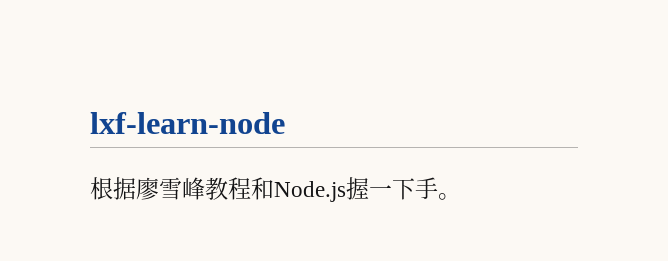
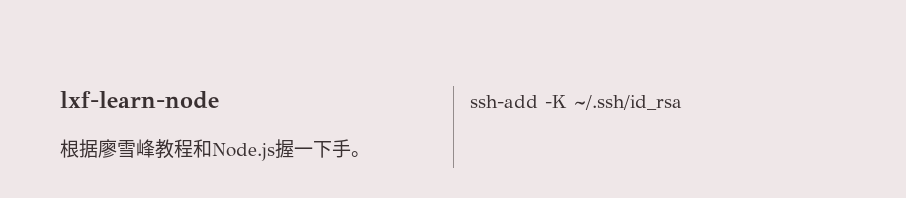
(461, 196) none -> [470,95,682,110] ssh-add -K ~/.ssh/id_rsa

